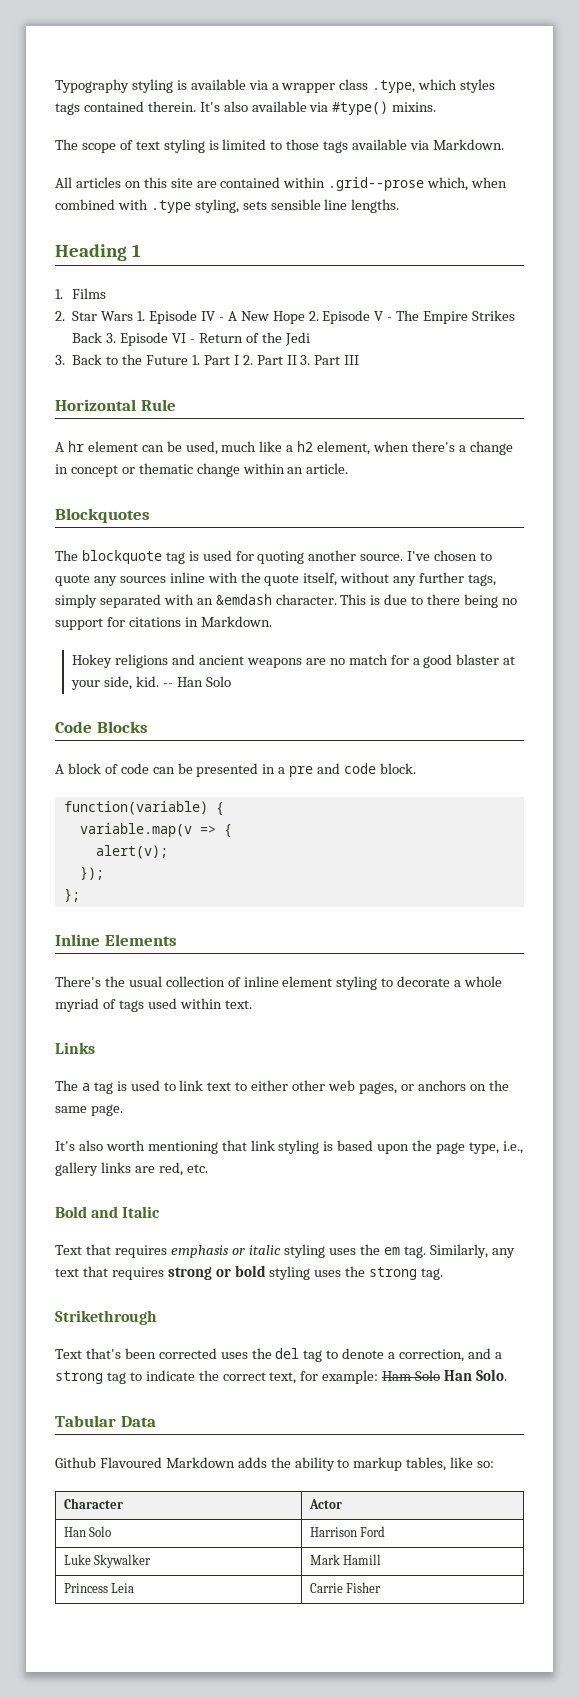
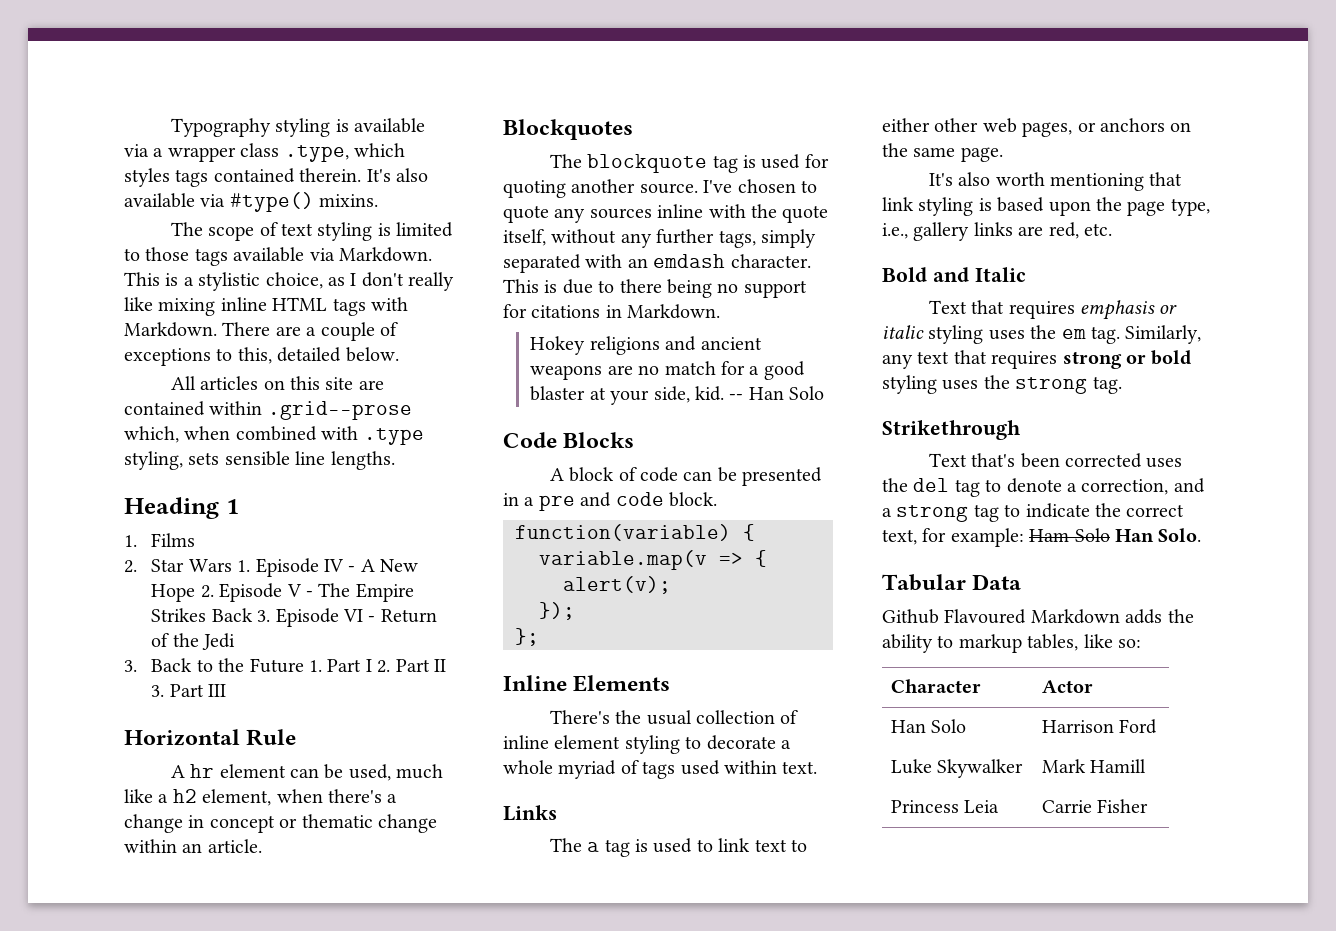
(504, 144) none -> [124,272,455,291] [124,297,408,316] [124,322,398,341] [124,347,399,366] This is a stylistic choice, as I don't really like mixing inline HTML tags with Markdown. There are a couple of exceptions to this, detailed below.
[215,594,272,605] &emdash -> [653,254,726,268] emdash

